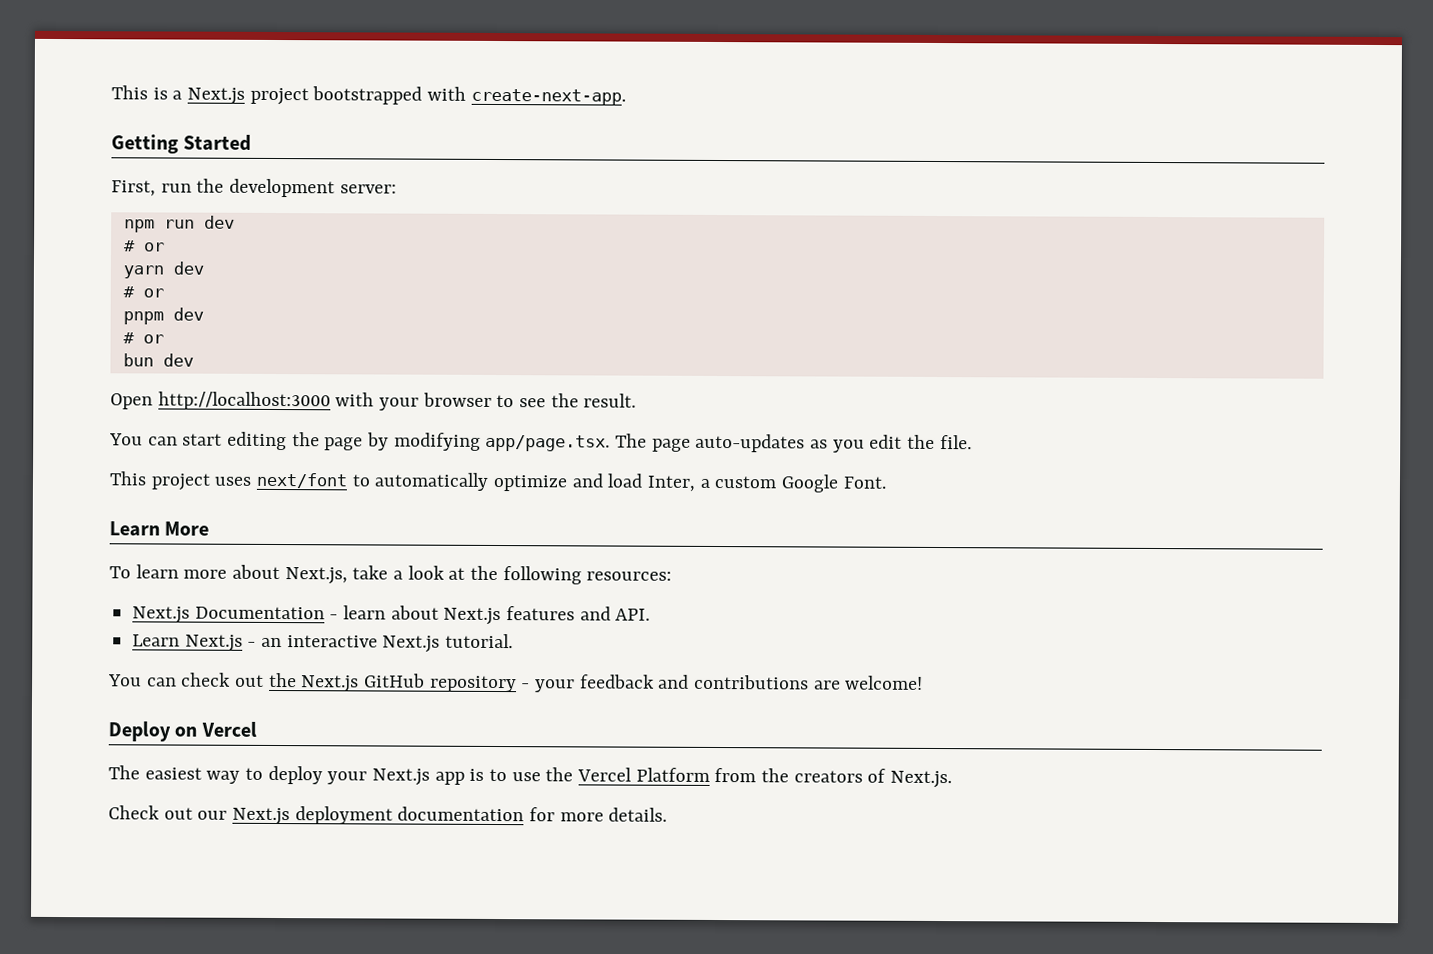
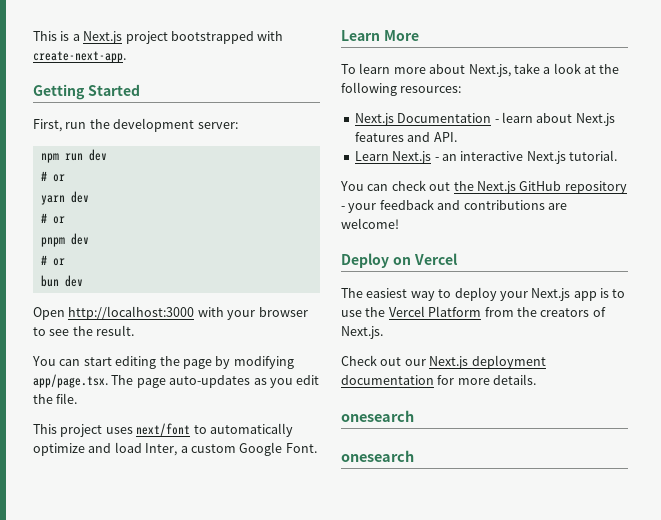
(668, 814) none -> [341,410,414,422] [341,450,414,462] // onesearch // onesearch

